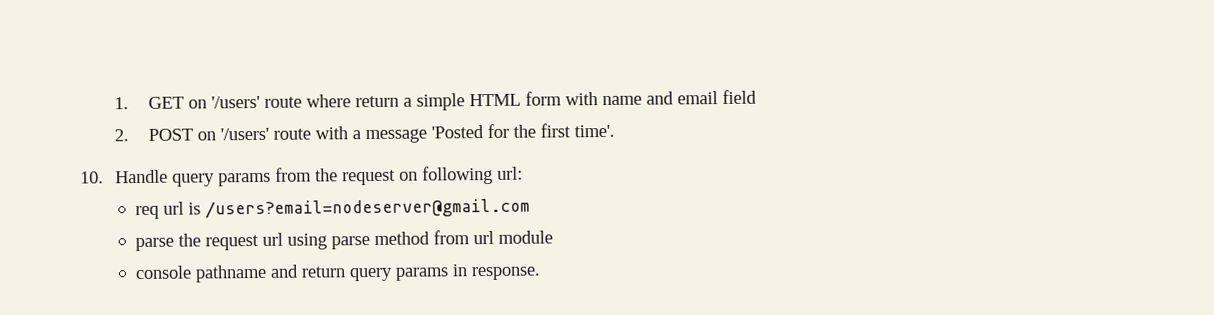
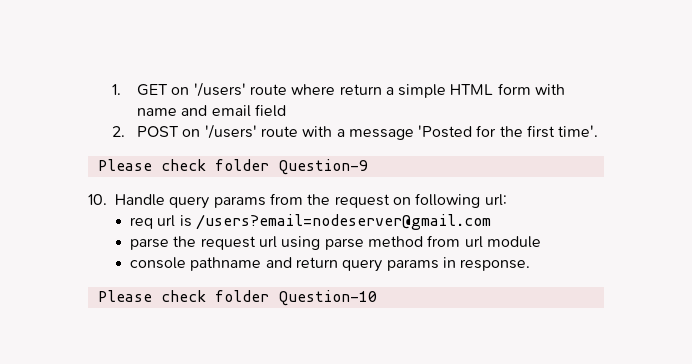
(616, 131) none -> [97,159,368,175] // Please check folder Question-9
(541, 273) none -> [97,290,377,306] // Please check folder Question-10

